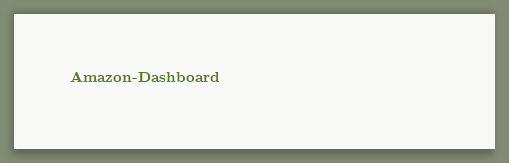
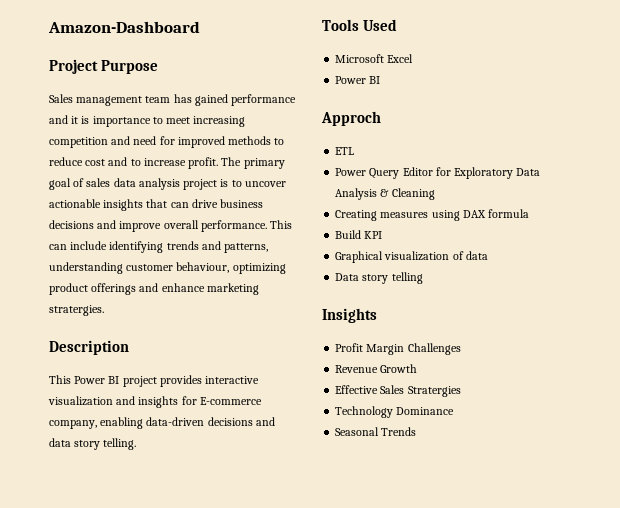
(220, 76) none -> [49,59,159,74] [49,94,297,106] [49,115,246,127] [49,136,285,148] [49,157,285,169] [49,178,286,190] [49,199,264,211] [49,220,293,232] [49,241,269,253] [49,262,286,274] [49,283,259,295] [49,305,104,316] [49,340,129,355] [49,375,260,387] [48,396,262,408] [49,417,275,429] [49,438,137,450] [322,19,398,31] [335,54,414,63] [335,76,381,84] [321,111,381,126] [335,147,355,155] [335,167,541,179] [335,188,435,200] [335,209,530,221] [335,230,383,239] [335,251,488,263] [335,272,423,284] [322,308,377,323] [335,343,461,355] [335,364,418,373] [335,385,461,397] [335,406,455,418] [335,427,417,436] // Project Purpose // Sales management team has gained performance and it is importance to meet increasing competition and need for improved methods to reduce cost and to increase profit. The primary goal of sales data analysis project is to uncover actionable insights that can drive business decisions and improve overall performance. This can include identifying trends and patterns, understanding customer behaviour, optimizing product offerings and enhance marketing stratergies. // Description // This Power BI project provides interactive visualization and insights for E-commerce company, enabling data-driven decisions and data story telling. // Tools Used // Microsoft Excel // Power BI // Approch // ETL // Power Query Editor for Exploratory Data Analysis & Cleaning // Creating measures using DAX formula // Build KPI // Graphical visualization of data // Data story telling // Insights // Profit Margin Challenges // Revenue Growth // Effective Sales Stratergies // Technology Dominance // Seasonal Trends

